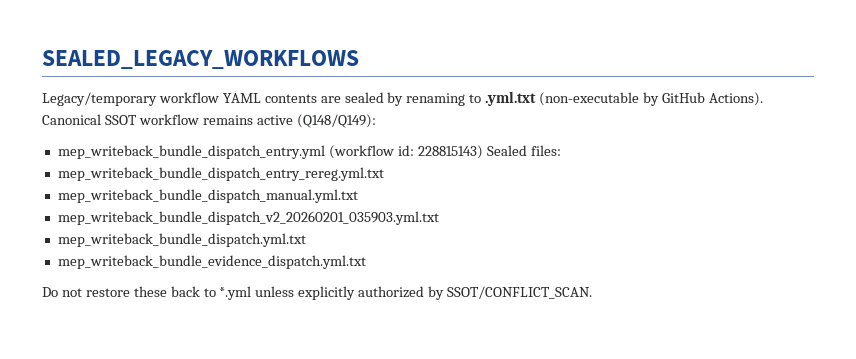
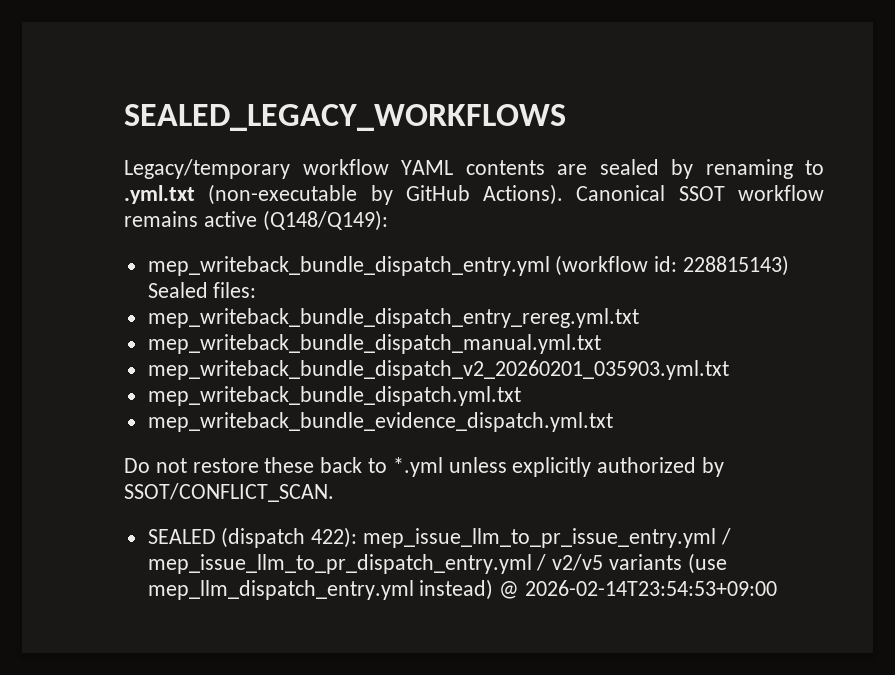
(593, 292) none -> [147,527,731,548] [147,553,727,574] [147,579,778,600] // SEALED (dispatch 422): mep_issue_llm_to_pr_issue_entry.yml / mep_issue_llm_to_pr_dispatch_entry.yml / v2/v5 variants (use mep_llm_dispatch_entry.yml instead) @ 2026-02-14T23:54:53+09:00

